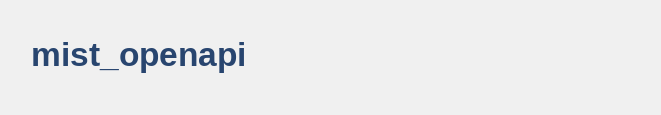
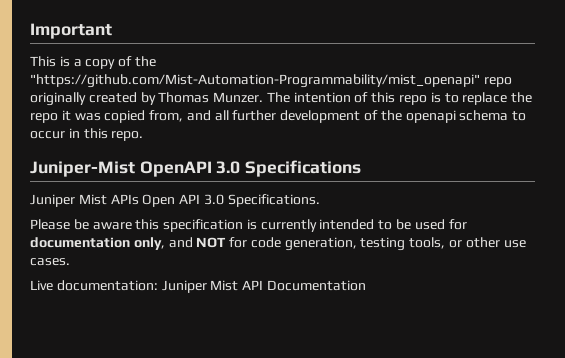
[31,42,246,73] mist_openapi -> [30,23,112,39] [30,56,156,69] [30,74,512,88] [30,92,533,106] [30,110,527,123] [30,128,144,141] [30,160,362,177] [30,194,320,207] [30,219,467,232] [30,237,526,251] [30,258,70,266] [30,280,366,293] Important // This is a copy of the "https://github.com/Mist-Automation-Programmability/mist_openapi" repo originally created by Thomas Munzer. The intention of this repo is to replace the repo it was copied from, and all further development of the openapi schema to occur in this repo. // Juniper-Mist OpenAPI 3.0 Specifications // Juniper Mist APIs Open API 3.0 Specifications. // Please be aware this specification is currently intended to be used for documentation only, and NOT for code generation, testing tools, or other use cases. // Live documentation: Juniper Mist API Documentation

